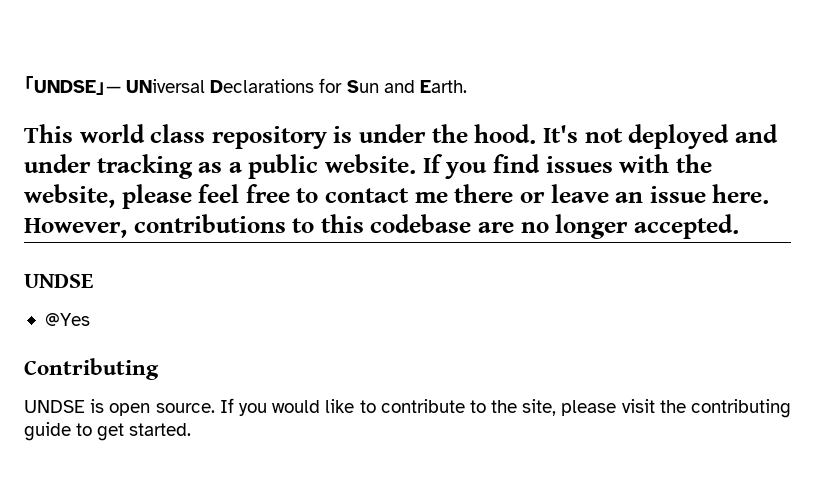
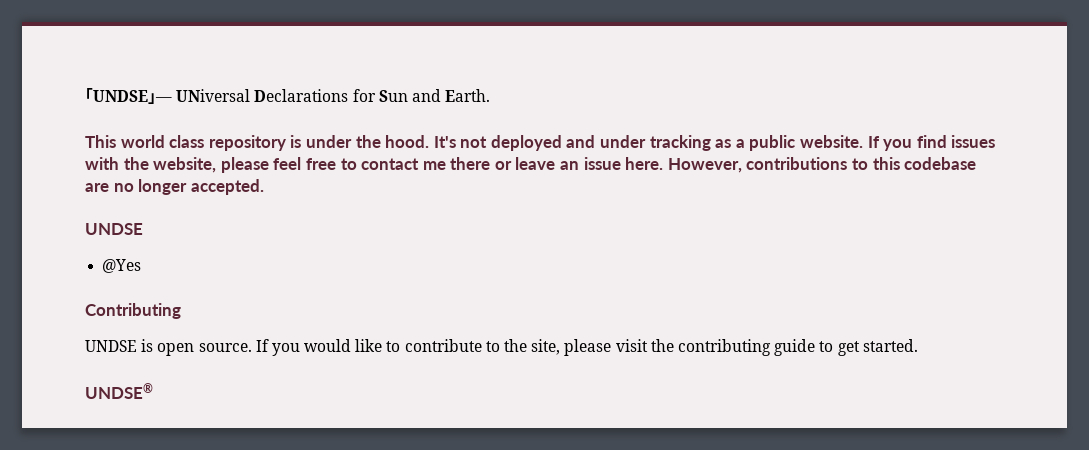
(192, 429) none -> [85,383,153,399] // UNDSE®

